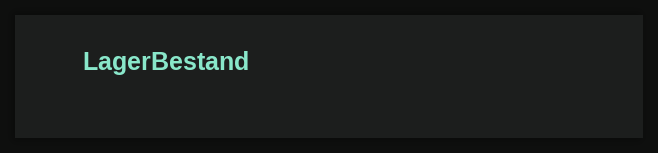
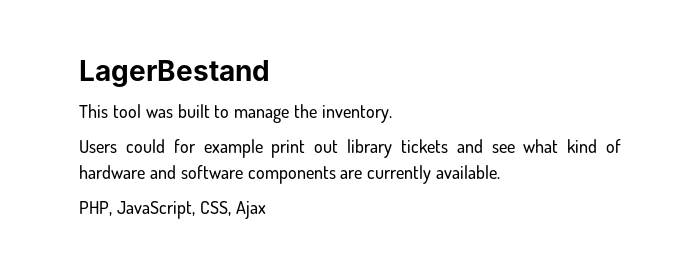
(249, 63) none -> [79,104,393,123] [79,139,621,158] [79,165,501,184] [79,201,266,219] // This tool was built to manage the inventory. // Users could for example print out library tickets and see what kind of hardware and software components are currently available. // PHP, JavaScript, CSS, Ajax

